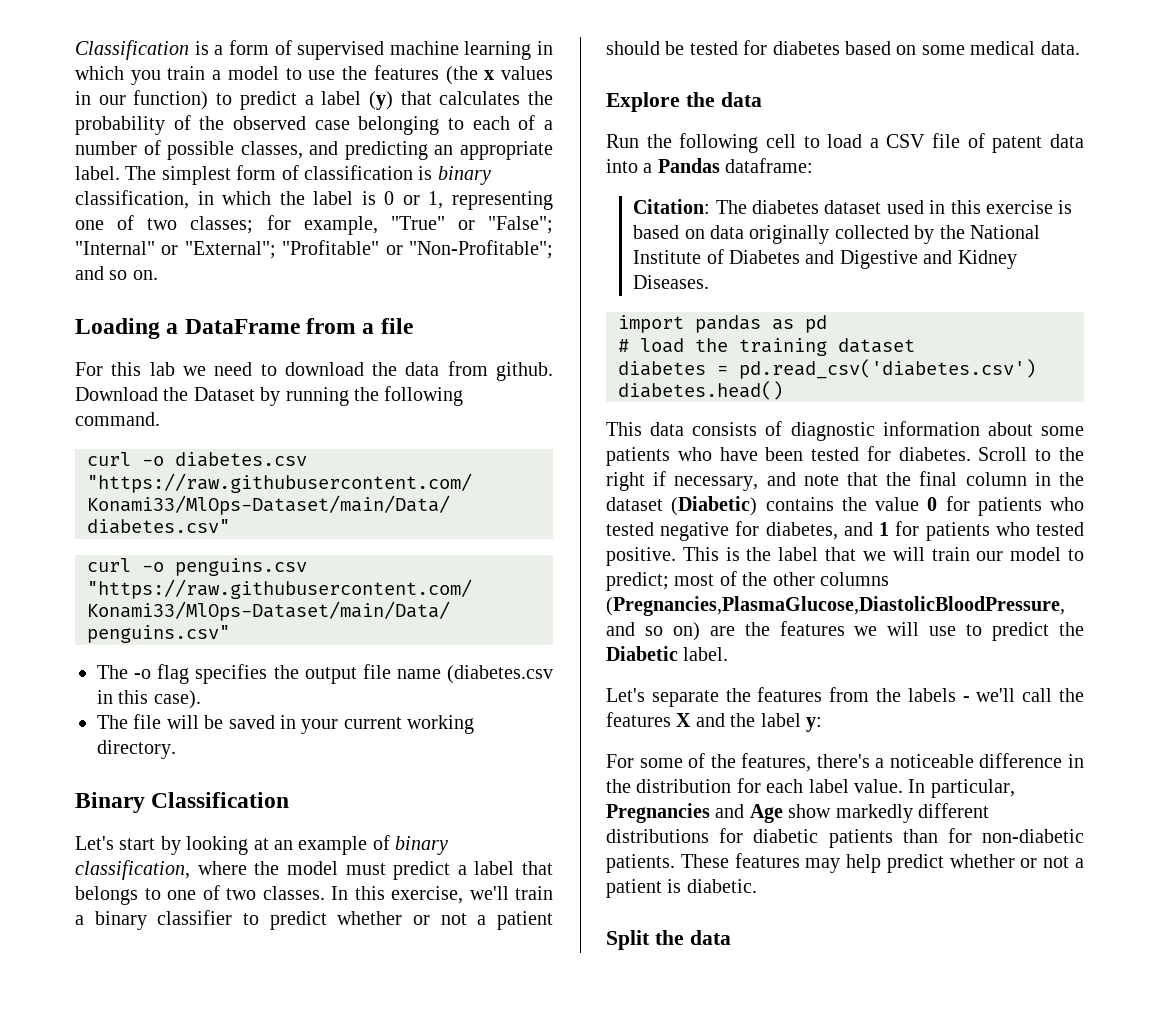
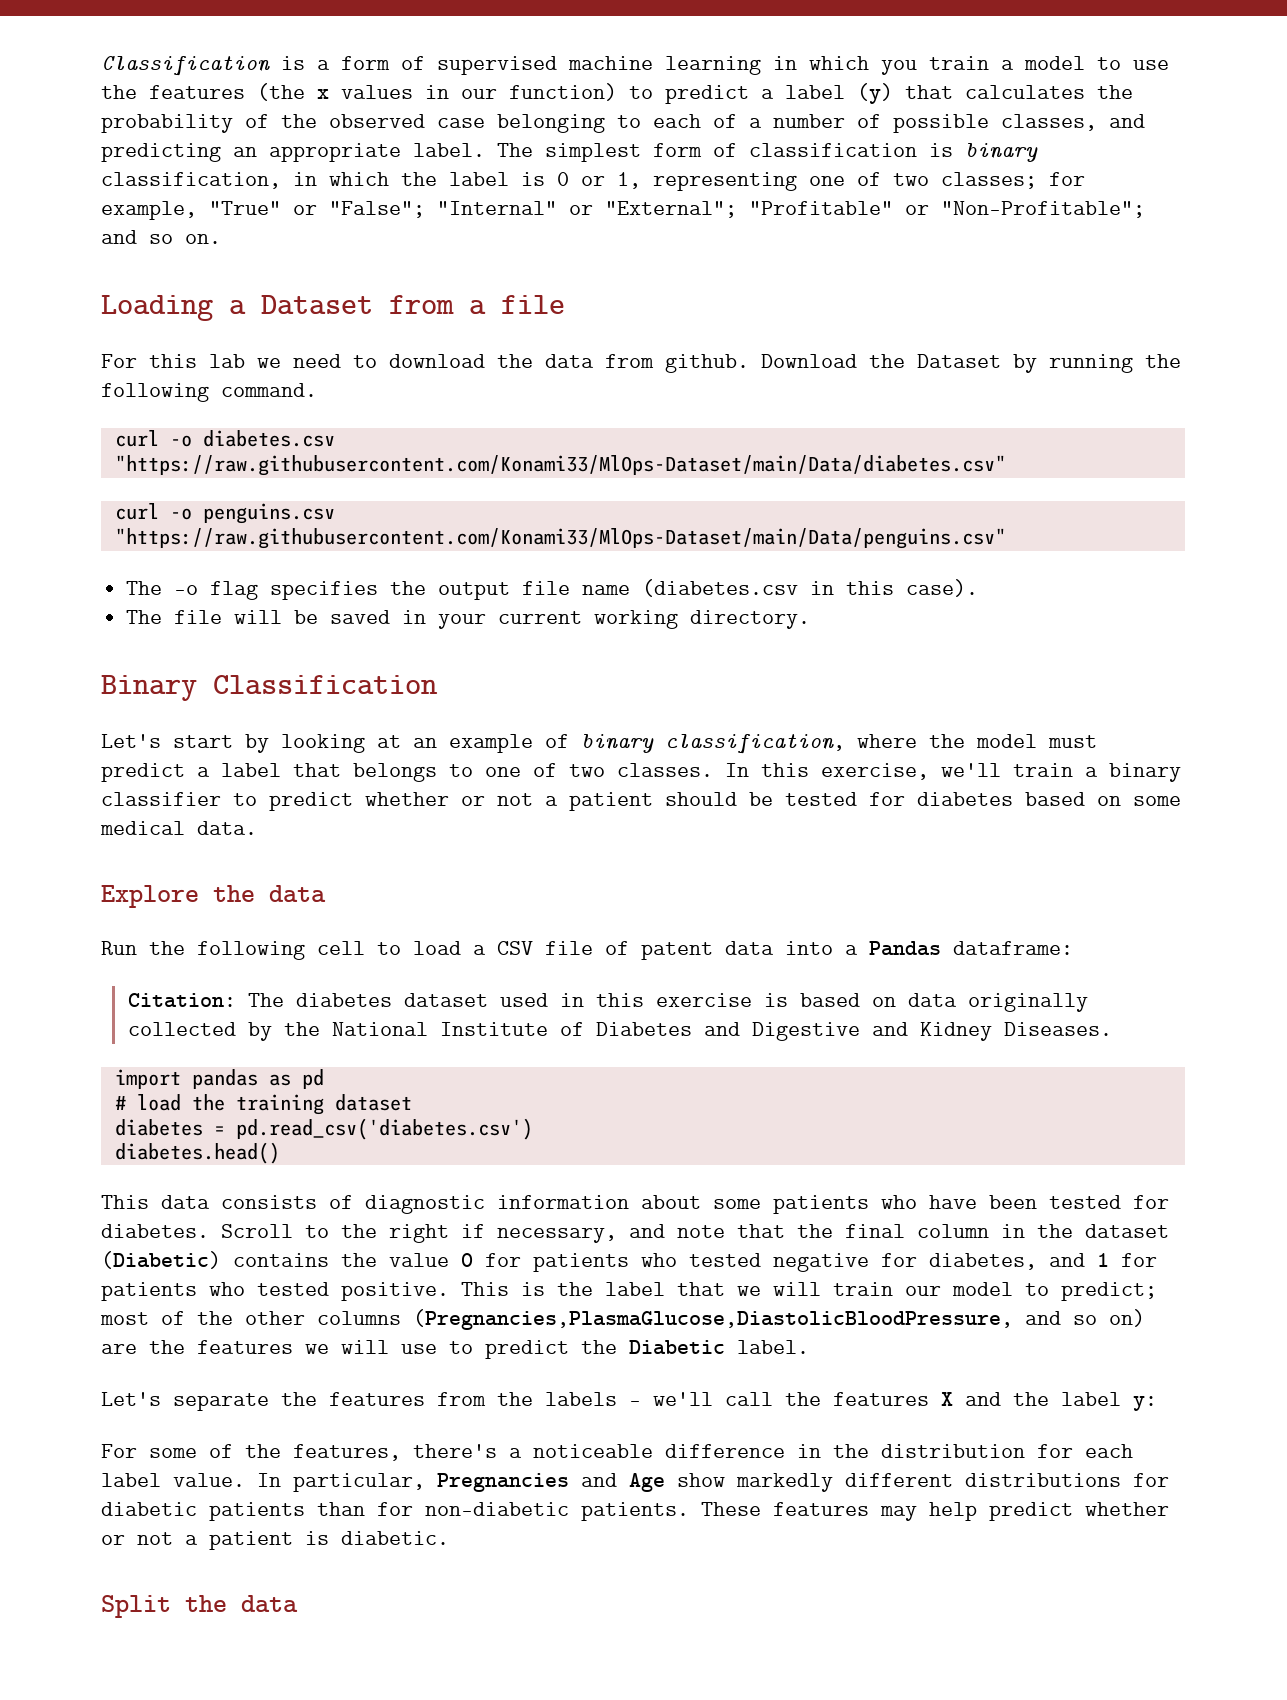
[184,319,300,334] DataFrame -> [261,295,373,315] Dataset

